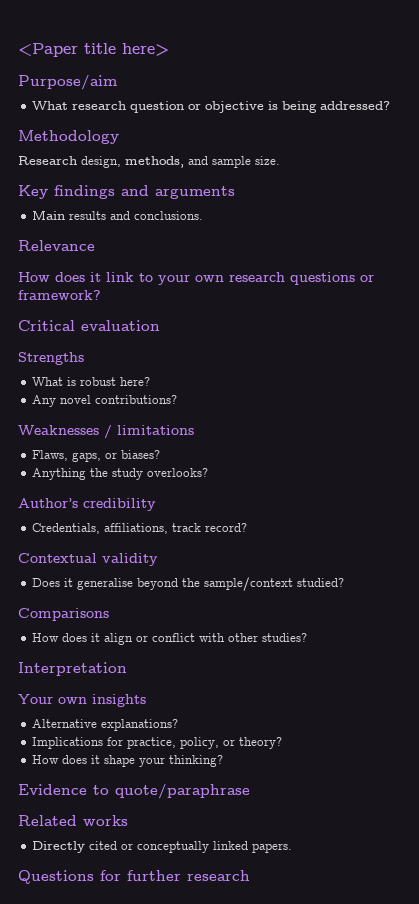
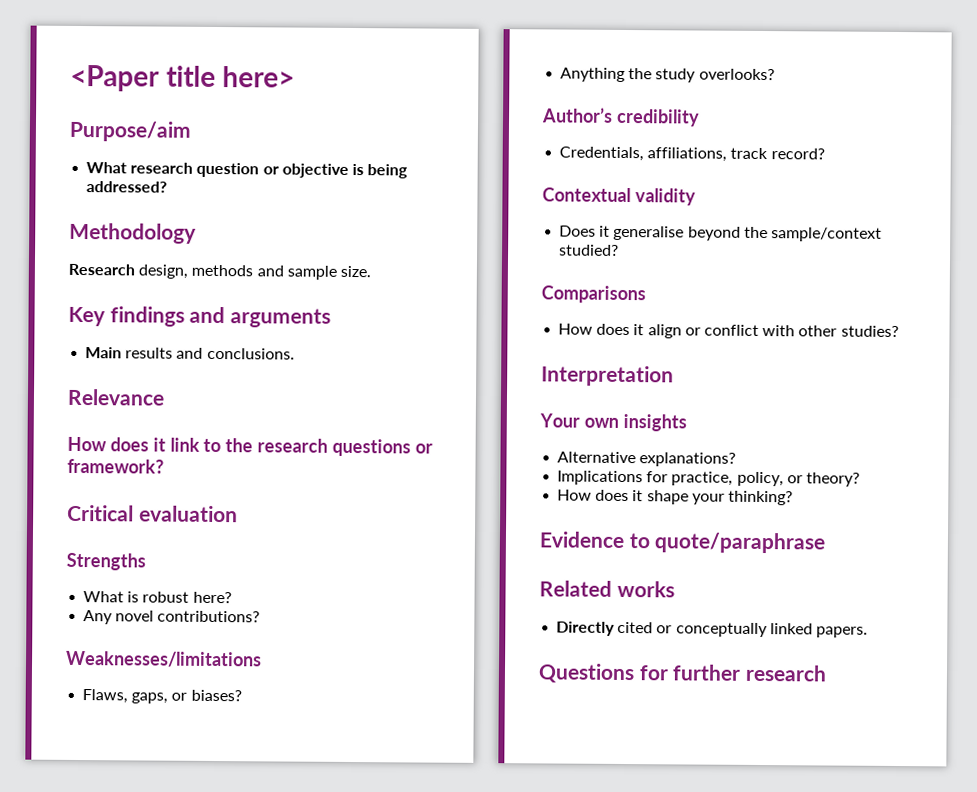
[125,156,184,168] methods, -> [191,264,254,277] methods
[158,275,224,285] your own -> [225,438,254,453] the
[18,425,194,439] Weaknesses / limitations -> [66,650,262,668] Weaknesses/limitations

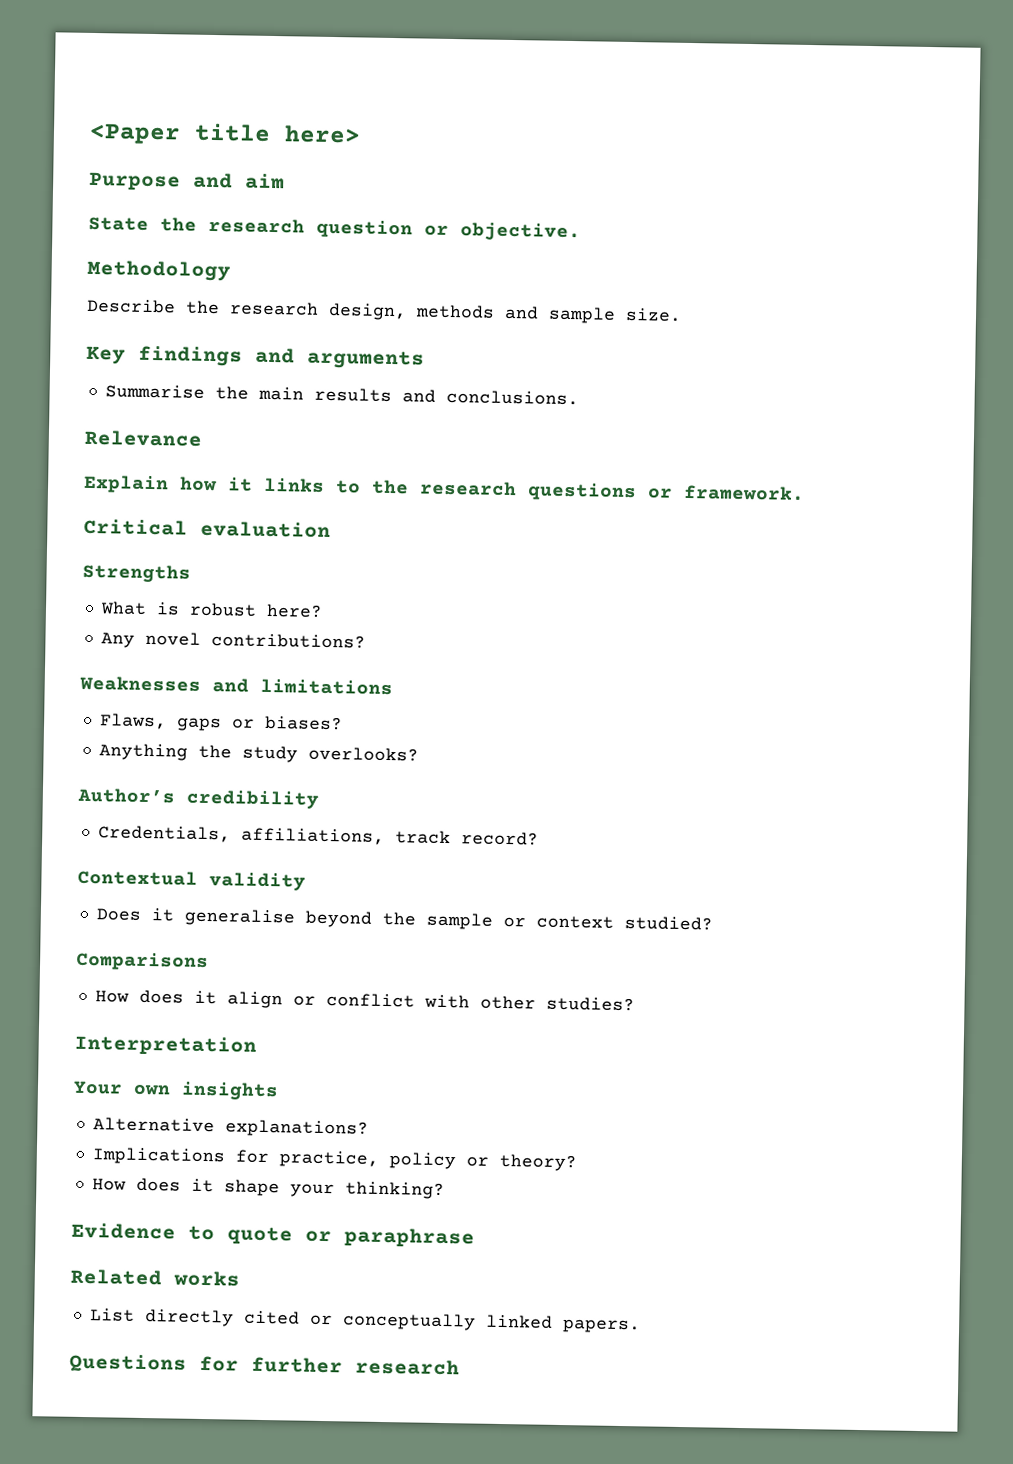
[69,120,192,142] [86,162,409,179] [86,181,168,193] [69,222,197,244] [68,263,135,276] Purpose/aim // What research question or objective is being addressed? // Methodology // Research -> [89,171,285,191] [88,216,581,242] [87,259,231,282] [86,298,319,316] Purpose and aim // State the research question or objective. // Methodology // Describe the research
[85,347,123,359] Main -> [104,384,304,401] Summarise the main
[67,436,200,452] How does it link -> [83,474,325,494] Explain how it links
[67,458,164,474] framework? -> [683,484,805,501] framework.
[66,650,262,668] Weaknesses/limitations -> [79,675,393,696] Weaknesses and limitations
[131,692,169,704] gaps, -> [175,717,222,732] gaps
[770,227,882,242] sample/context -> [425,912,614,930] sample or context
[736,471,784,487] policy, -> [388,1152,456,1170] policy
[654,532,827,554] quote/paraphrase -> [227,1226,475,1248] quote or paraphrase
[556,621,616,636] Directly -> [89,1308,234,1327] List directly

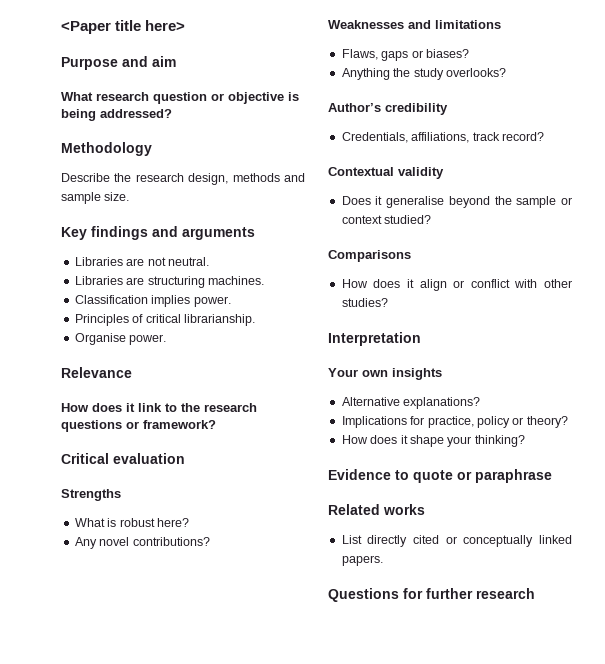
[88,216,197,232] State the -> [61,92,93,101] What
[460,222,581,242] objective. -> [228,92,299,104] [61,109,172,121] objective is being addressed?
[104,384,579,406] [84,429,202,447] [83,474,325,494] Summarise the main results and conclusions. // Relevance // Explain how it links -> [74,257,209,266] [74,276,264,288] [74,295,231,307] [74,314,255,326] [74,333,167,345] [61,367,132,378] [61,403,162,412] Libraries are not neutral. // Libraries are structuring machines. // Classification implies power. // Principles of critical librarianship. // Organise power. // Relevance // How does it link
[683,484,805,501] framework. -> [143,420,216,429] framework?

